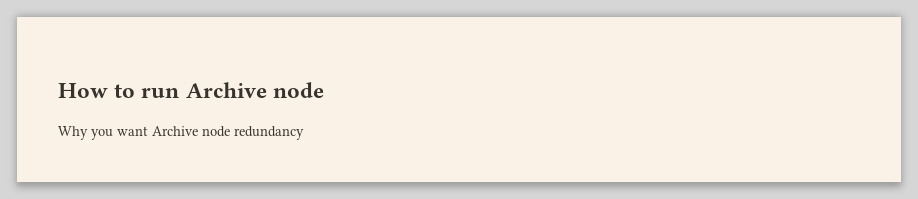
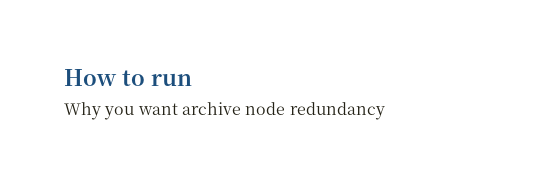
[185,82,324,98] Archive node -> (192, 79) none
[152,126,198,136] Archive -> [181,102,241,115] archive

